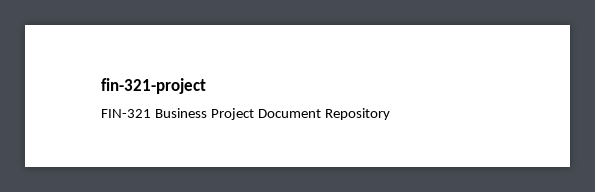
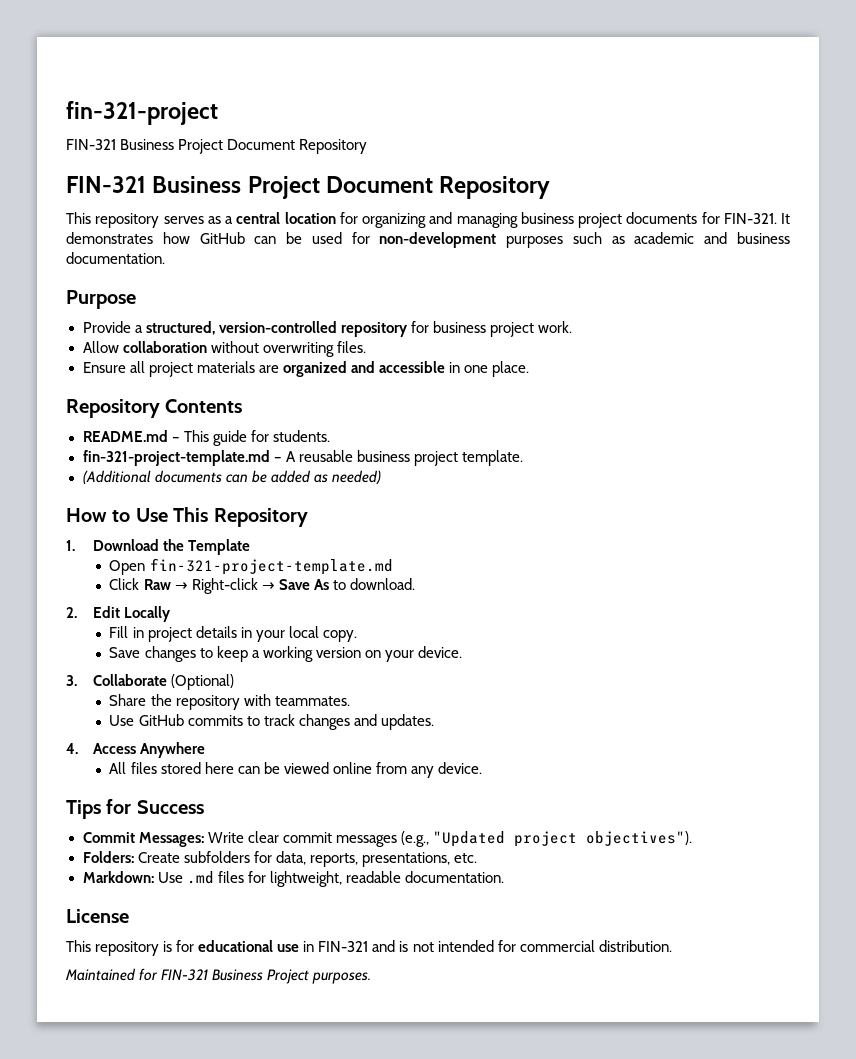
(390, 114) none -> [66,176,551,199] [66,212,790,228] [66,232,790,248] [66,252,165,264] [66,290,136,309] [82,321,572,337] [82,341,366,357] [82,361,529,377] [66,399,243,418] [82,430,330,446] [82,450,523,466] [82,470,381,485] [66,507,308,527] [66,539,251,555] [109,558,393,575] [109,578,415,594] [66,606,172,622] [109,626,357,642] [109,646,462,662] [66,674,235,690] [109,694,350,710] [109,714,434,730] [66,742,206,758] [109,762,482,778] [66,799,204,819] [82,831,692,847] [82,851,477,867] [82,871,504,887] [66,909,129,923] [66,940,672,956] [65,968,372,984] // FIN-321 Business Project Document Repository // This repository serves as a central location for organizing and managing business project documents for FIN-321. It demonstrates how GitHub can be used for non-development purposes such as academic and business documentation. // Purpose // Provide a structured, version-controlled repository for business project work. // Allow collaboration without overwriting files. // Ensure all project materials are organized and accessible in one place. // Repository Contents // README.md – This guide for students. // fin-321-project-template.md – A reusable business project template. // (Additional documents can be added as needed) // How to Use This Repository // 1. Download the Template // Open fin-321-project-template.md // Click Raw → Right-click → Save As to download. // 2. Edit Locally // Fill in project details in your local copy. // Save changes to keep a working version on your device. // 3. Collaborate (Optional) // Share the repository with teammates. // Use GitHub commits to track changes and updates. // 4. Access Anywhere // All files stored here can be viewed online from any device. // Tips for Success // Commit Messages: Write clear commit messages (e.g., "Updated project objectives"). // Folders: Create subfolders for data, reports, presentations, etc. // Markdown: Use .md files for lightweight, readable documentation. // License // This repository is for educational use in FIN-321 and is not intended for commercial distribution. // Maintained for FIN-321 Business Project purposes.

